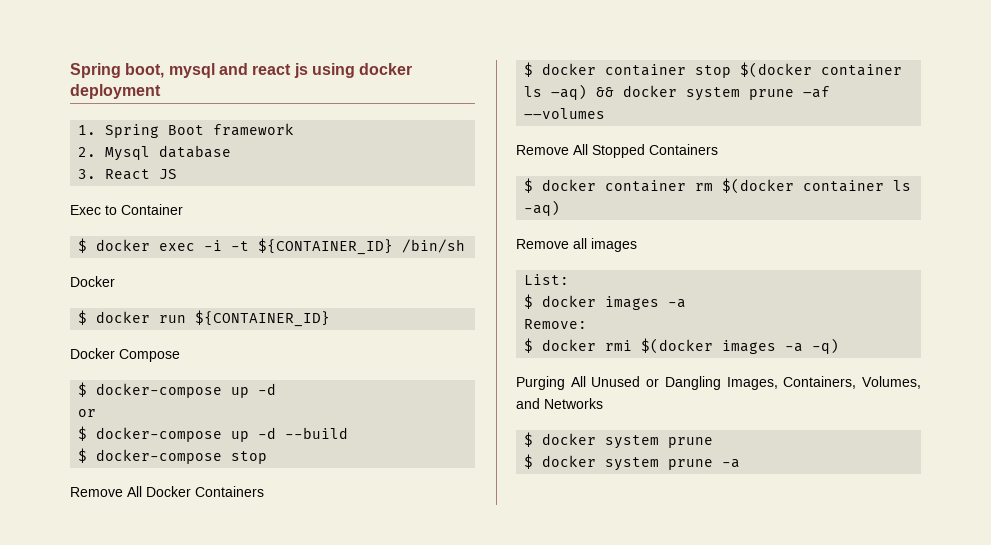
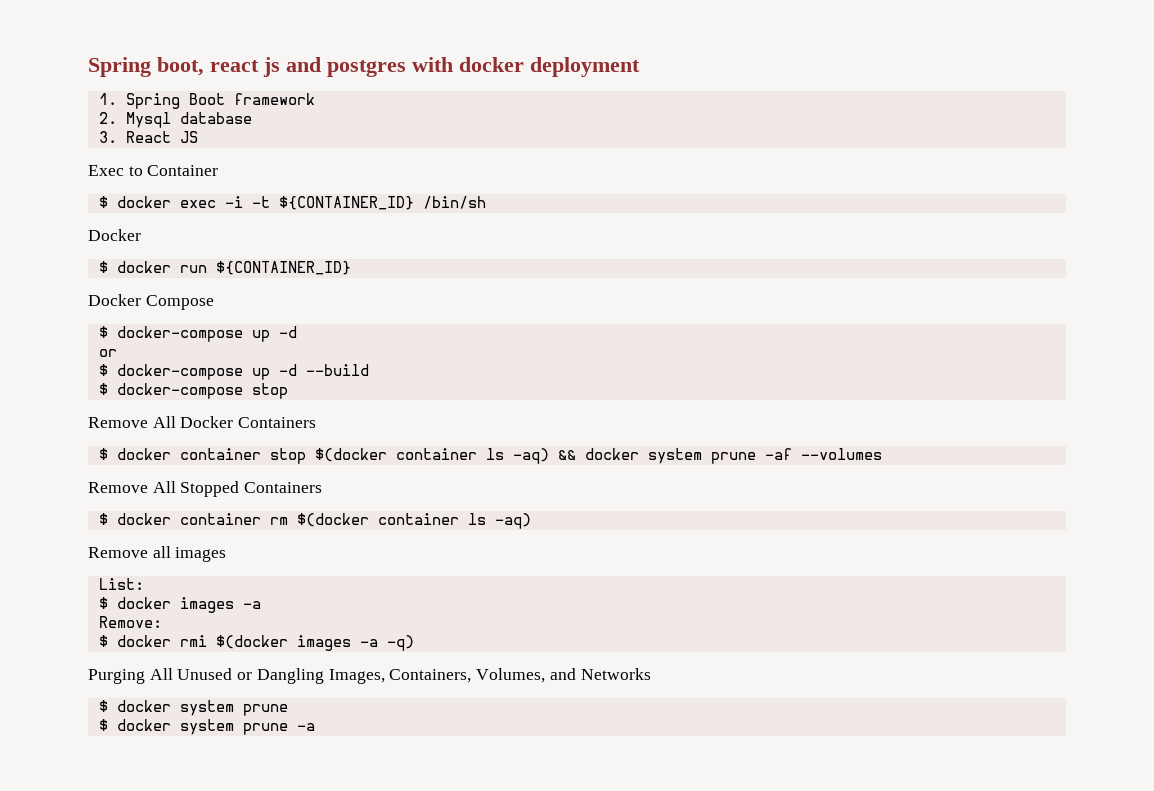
[168,63,355,78] mysql and react js using -> [210,57,453,77] react js and postgres with

